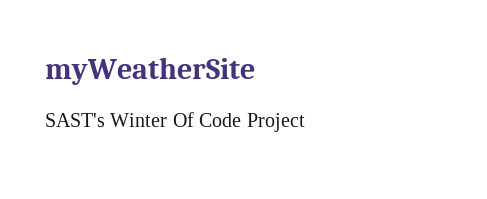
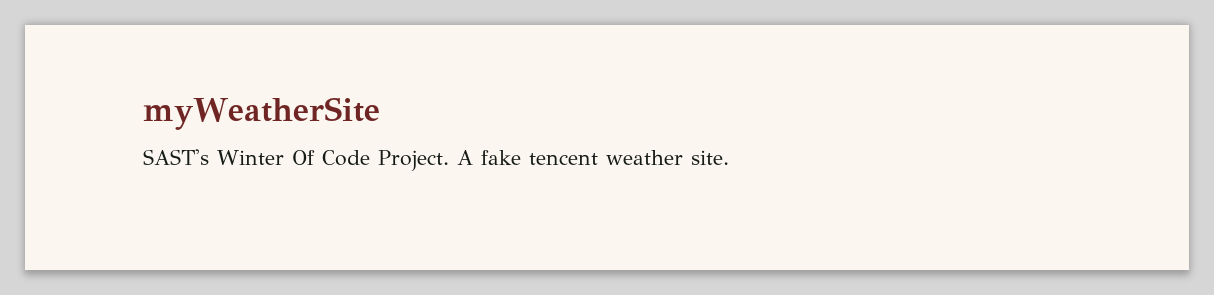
[246,113,305,132] Project -> [378,150,729,171] Project. A fake tencent weather site.

